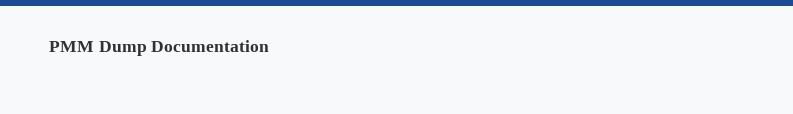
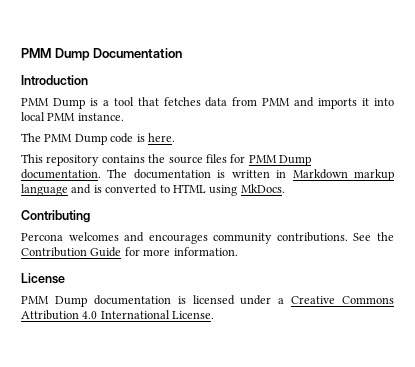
(270, 46) none -> [21,75,88,85] [21,97,394,109] [21,112,124,121] [21,133,175,145] [21,154,311,166] [21,169,394,181] [21,184,285,196] [21,210,90,223] [21,232,394,244] [21,247,238,257] [21,273,65,284] [21,295,394,307] [21,310,215,320] // Introduction // PMM Dump is a tool that fetches data from PMM and imports it into local PMM instance. // The PMM Dump code is here. // This repository contains the source files for PMM Dump documentation. The documentation is written in Markdown markup language and is converted to HTML using MkDocs. // Contributing // Percona welcomes and encourages community contributions. See the Contribution Guide for more information. // License // PMM Dump documentation is licensed under a Creative Commons Attribution 4.0 International License.

